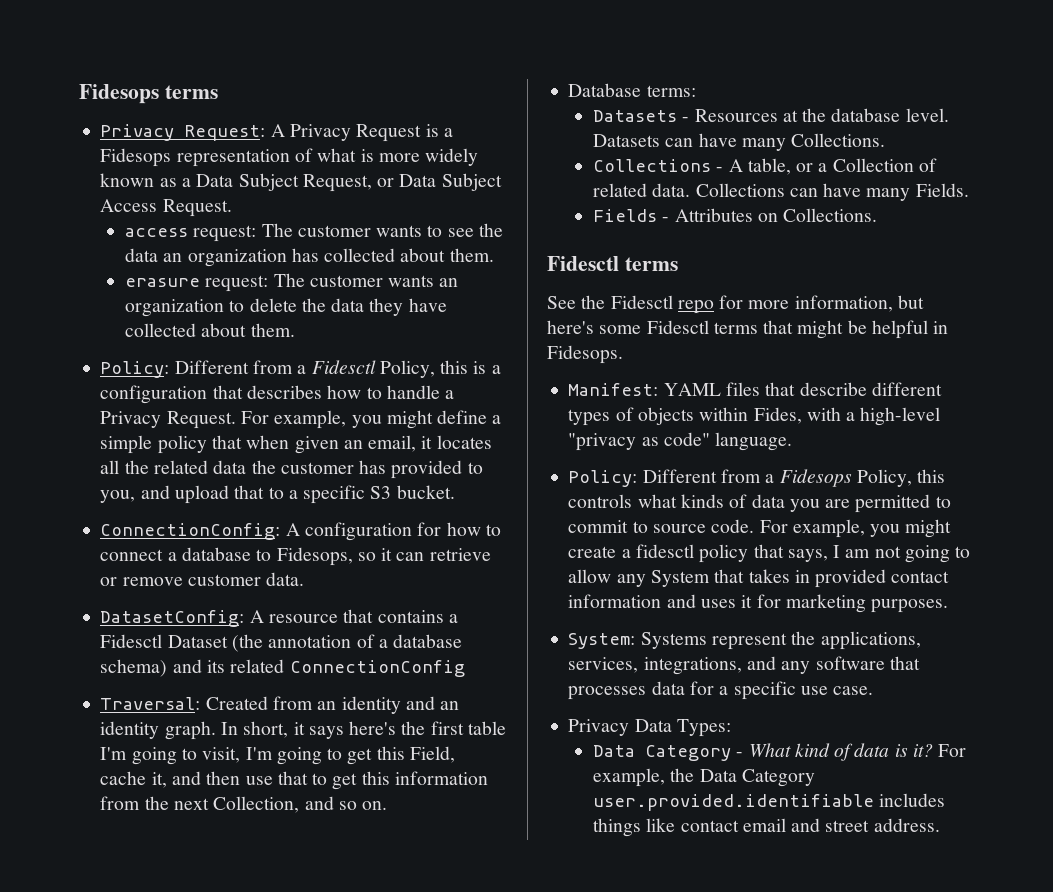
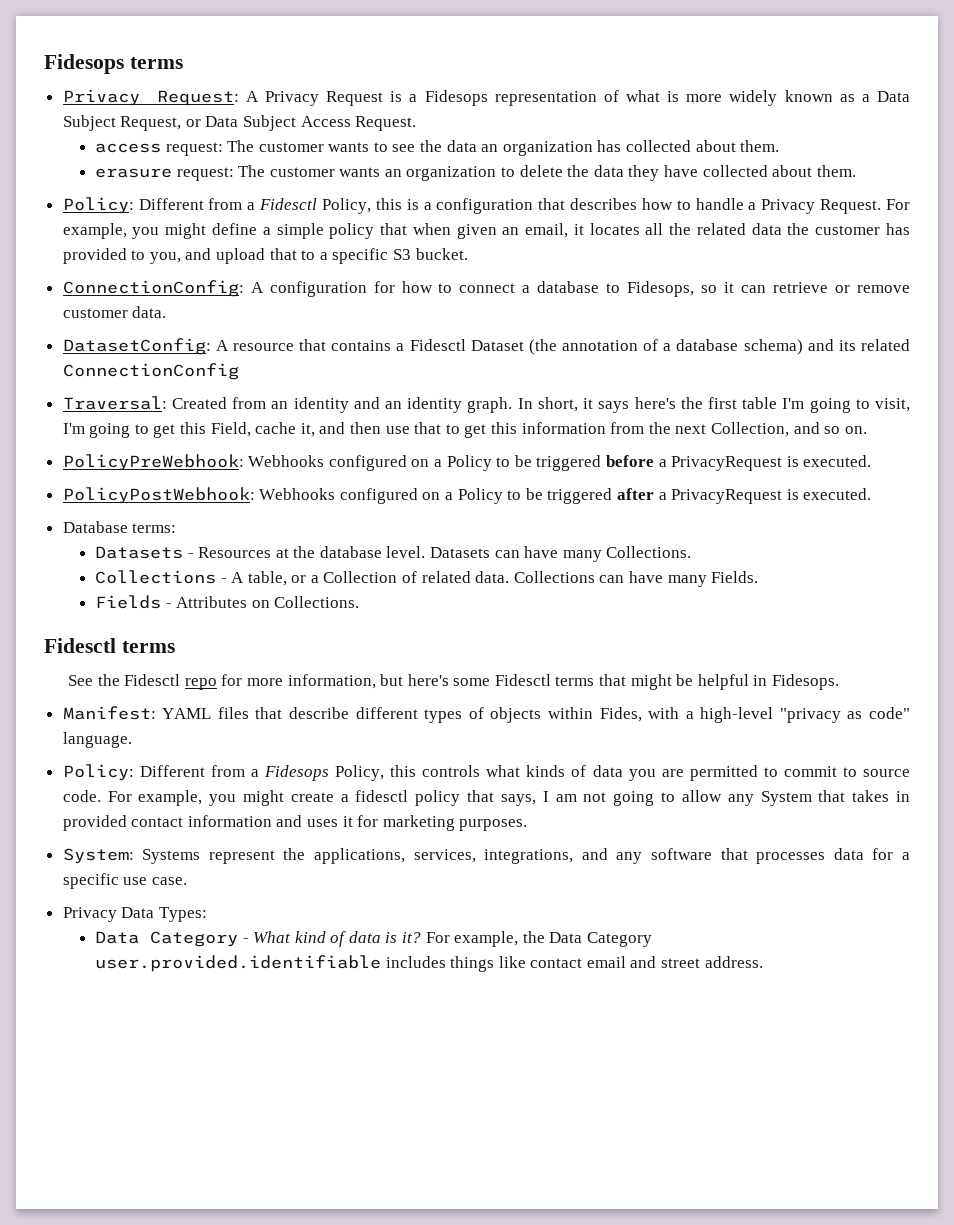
(388, 805) none -> [62,454,872,471] [62,487,872,504] // PolicyPreWebhook: Webhooks configured on a Policy to be triggered before a PrivacyRequest is executed. // PolicyPostWebhook: Webhooks configured on a Policy to be triggered after a PrivacyRequest is executed.

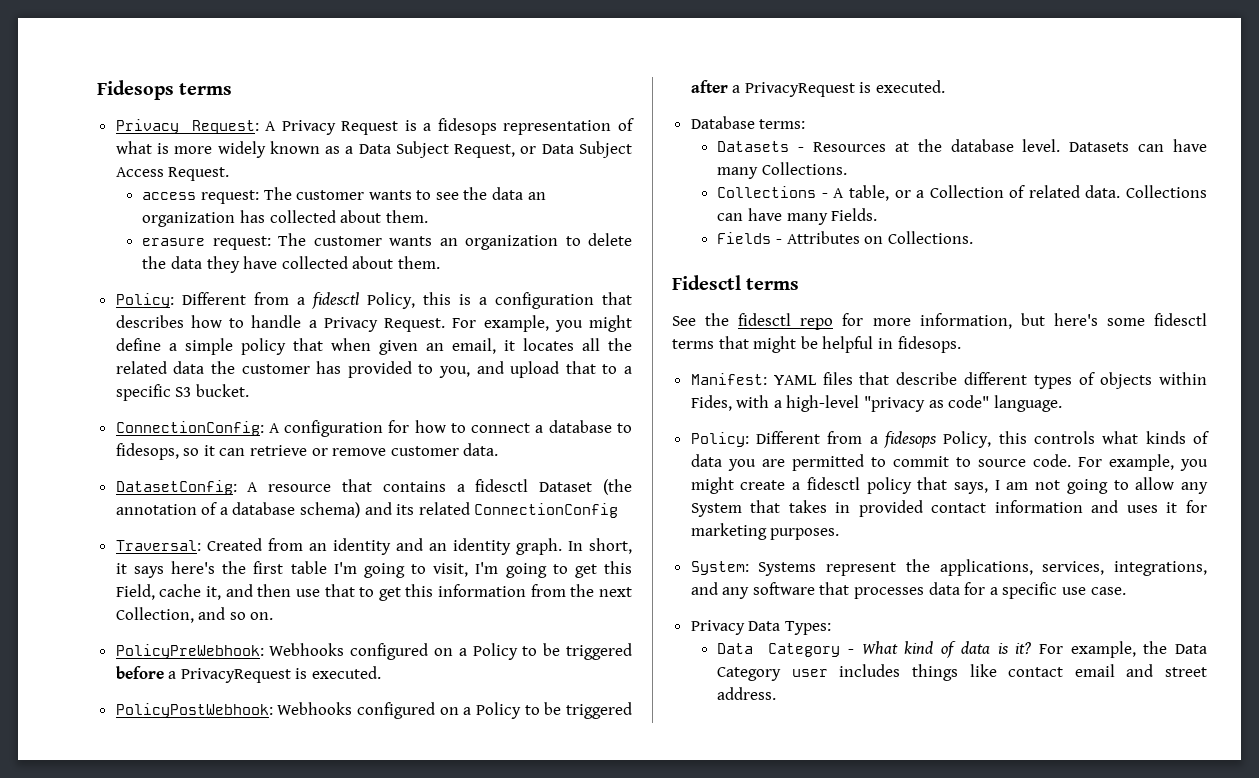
[424,90,488,106] Fidesops -> [437,118,497,135] fidesops
[259,198,318,210] Fidesctl -> [311,292,359,309] fidesctl
[627,281,695,297] Fidesops, -> [115,443,179,460] fidesops,
[409,339,466,351] Fidesctl -> [475,479,529,492] fidesctl
[124,674,181,686] Fidesctl -> [738,313,792,326] fidesctl
[494,674,551,686] Fidesctl -> [1154,313,1207,326] fidesctl
[771,674,839,690] Fidesops. -> [897,336,961,353] fidesops.
[263,765,329,781] Fidesops -> [884,431,938,448] fidesops
[94,955,381,972] user.provided.identifiable -> [791,669,828,677] user

